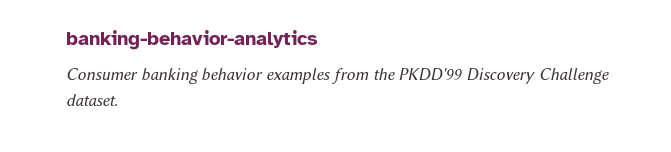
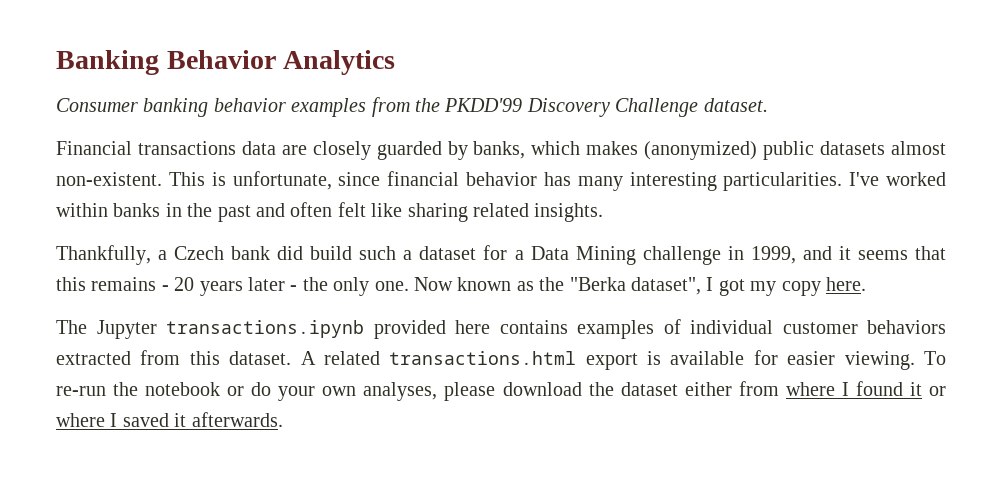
[66,30,318,50] banking-behavior-analytics -> [56,50,396,75] Banking Behavior Analytics
(118, 100) none -> [56,141,946,160] [56,171,947,191] [56,202,604,222] [56,245,947,265] [56,277,866,296] [56,319,946,339] [56,350,946,370] [56,381,946,401] [56,412,283,427] // Financial transactions data are closely guarded by banks, which makes (anonymized) public datasets almost non-existent. This is unfortunate, since financial behavior has many interesting particularities. I've worked within banks in the past and often felt like sharing related insights. // Thankfully, a Czech bank did build such a dataset for a Data Mining challenge in 1999, and it seems that this remains - 20 years later - the only one. Now known as the "Berka dataset", I got my copy here. // The Jupyter transactions.ipynb provided here contains examples of individual customer behaviors extracted from this dataset. A related transactions.html export is available for easier viewing. To re-run the notebook or do your own analyses, please download the dataset either from where I found it or where I saved it afterwards.

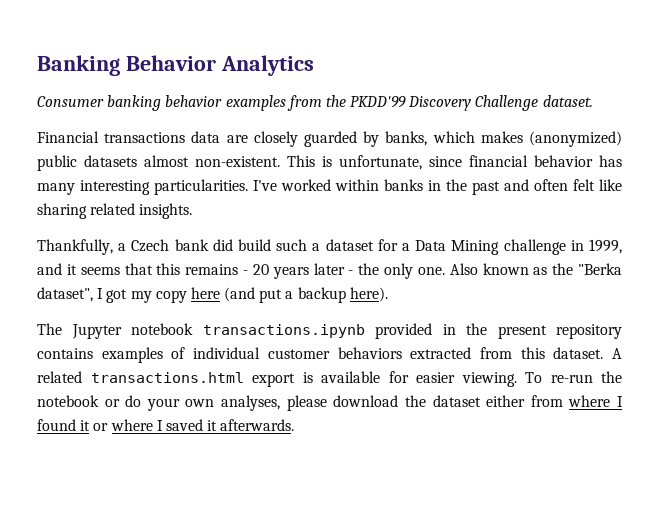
[414,277,453,291] Now -> [449,263,478,275] Also
[825,277,866,291] here. -> [190,287,388,303] here (and put a backup here).
(157, 329) none -> [131,323,193,335] notebook
[455,320,490,334] here -> [442,323,622,339] in the present repository

